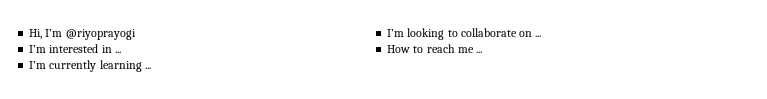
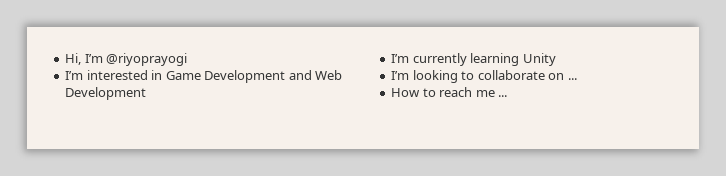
[114,51,121,53] ... -> [165,70,343,83] [65,87,147,100] Game Development and Web Development
[144,67,151,69] ... -> [522,53,556,66] Unity

